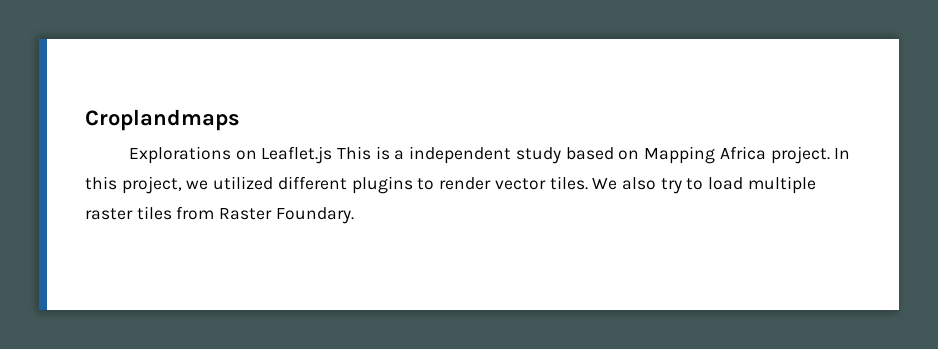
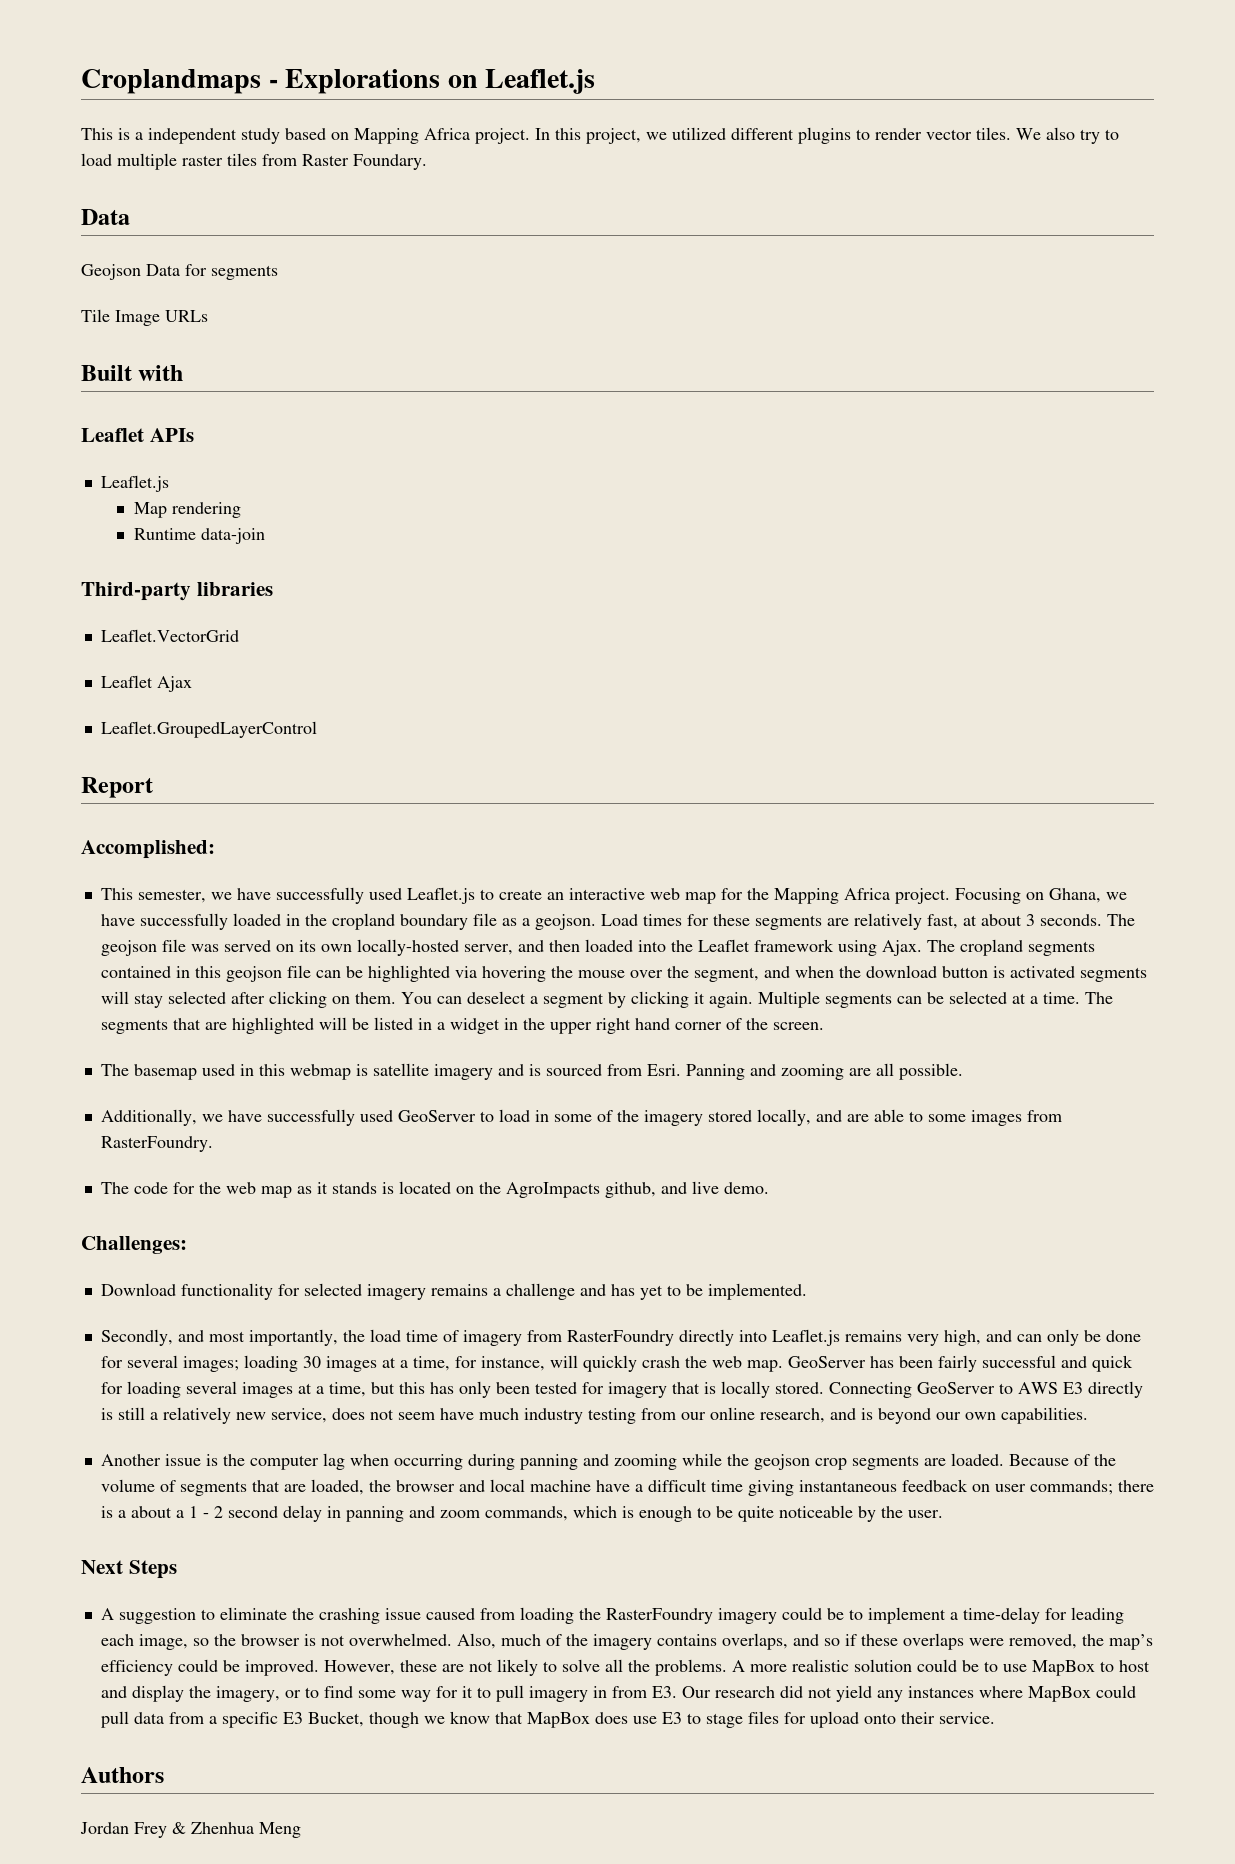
(240, 120) // -> [268,79,278,88] -
(333, 155) none -> (596, 81) //
(354, 215) none -> [81,209,130,225] [81,264,278,280] [81,309,208,326] [81,365,184,381] [81,428,194,442] [100,475,169,492] [133,502,241,518] [133,528,265,544] [81,582,273,601] [100,629,239,642] [100,675,192,692] [100,721,317,738] [81,777,153,798] [81,840,215,859] [100,887,1127,904] [100,913,1135,930] [100,939,1095,956] [100,965,1147,982] [100,991,1113,1008] [100,1017,824,1034] [100,1063,963,1080] [100,1109,1062,1126] [100,1136,213,1152] [100,1181,769,1198] [81,1236,187,1254] [100,1283,807,1300] [100,1329,1141,1346] [100,1355,1133,1372] [100,1381,1143,1398] [100,1407,1088,1424] [100,1453,1116,1470] [100,1479,1154,1496] [100,1505,943,1522] [81,1560,177,1579] [100,1607,1124,1624] [100,1633,1153,1650] [100,1659,1150,1676] [100,1685,1136,1702] [100,1711,995,1728] [81,1767,164,1783] [80,1822,301,1838] // Data // Geojson Data for segments // Tile Image URLs // Built with // Leaflet APIs // Leaflet.js // Map rendering // Runtime data-join // Third-party libraries // Leaflet.VectorGrid // Leaflet Ajax // Leaflet.GroupedLayerControl // Report // Accomplished: // This semester, we have successfully used Leaflet.js to create an interactive web map for the Mapping Africa project. Focusing on Ghana, we have successfully loaded in the cropland boundary file as a geojson. Load times for these segments are relatively fast, at about 3 seconds. The geojson file was served on its own locally-hosted server, and then loaded into the Leaflet framework using Ajax. The cropland segments contained in this geojson file can be highlighted via hovering the mouse over the segment, and when the download button is activated segments will stay selected after clicking on them. You can deselect a segment by clicking it again. Multiple segments can be selected at a time. The segments that are highlighted will be listed in a widget in the upper right hand corner of the screen. // The basemap used in this webmap is satellite imagery and is sourced from Esri. Panning and zooming are all possible. // Additionally, we have successfully used GeoServer to load in some of the imagery stored locally, and are able to some images from RasterFoundry. // The code for the web map as it stands is located on the AgroImpacts github, and live demo. // Challenges: // Download functionality for selected imagery remains a challenge and has yet to be implemented. // Secondly, and most importantly, the load time of imagery from RasterFoundry directly into Leaflet.js remains very high, and can only be done for several images; loading 30 images at a time, for instance, will quickly crash the web map. GeoServer has been fairly successful and quick for loading several images at a time, but this has only been tested for imagery that is locally stored. Connecting GeoServer to AWS E3 directly is still a relatively new service, does not seem have much industry testing from our online research, and is beyond our own capabilities. // Another issue is the computer lag when occurring during panning and zooming while the geojson crop segments are loaded. Because of the volume of segments that are loaded, the browser and local machine have a difficult time giving instantaneous feedback on user commands; there is a about a 1 - 2 second delay in panning and zoom commands, which is enough to be quite noticeable by the user. // Next Steps // A suggestion to eliminate the crashing issue caused from loading the RasterFoundry imagery could be to implement a time-delay for leading each image, so the browser is not overwhelmed. Also, much of the imagery contains overlaps, and so if these overlaps were removed, the map’s efficiency could be improved. However, these are not likely to solve all the problems. A more realistic solution could be to use MapBox to host and display the imagery, or to find some way for it to pull imagery in from E3. Our research did not yield any instances where MapBox could pull data from a specific E3 Bucket, though we know that MapBox does use E3 to stage files for upload onto their service. // Authors // Jordan Frey & Zhenhua Meng

